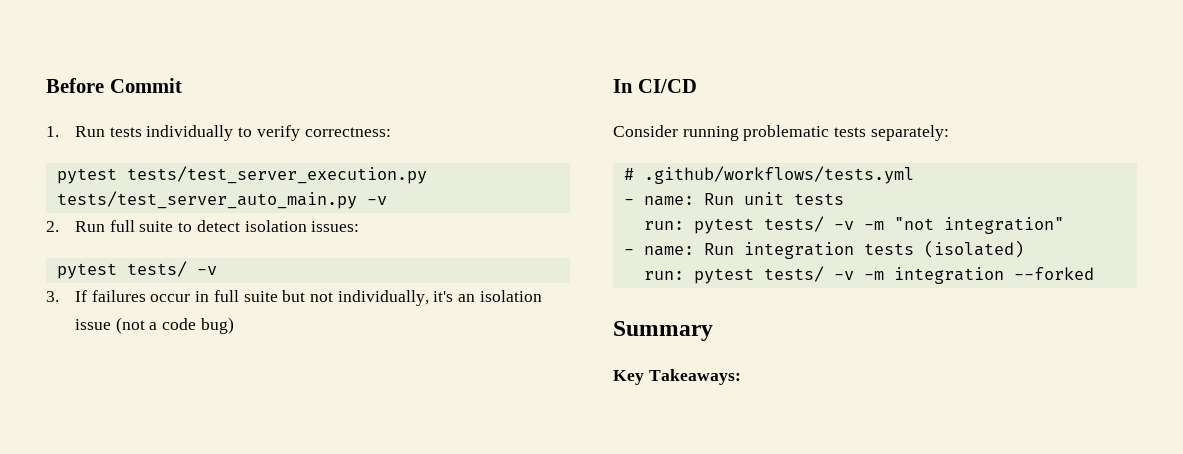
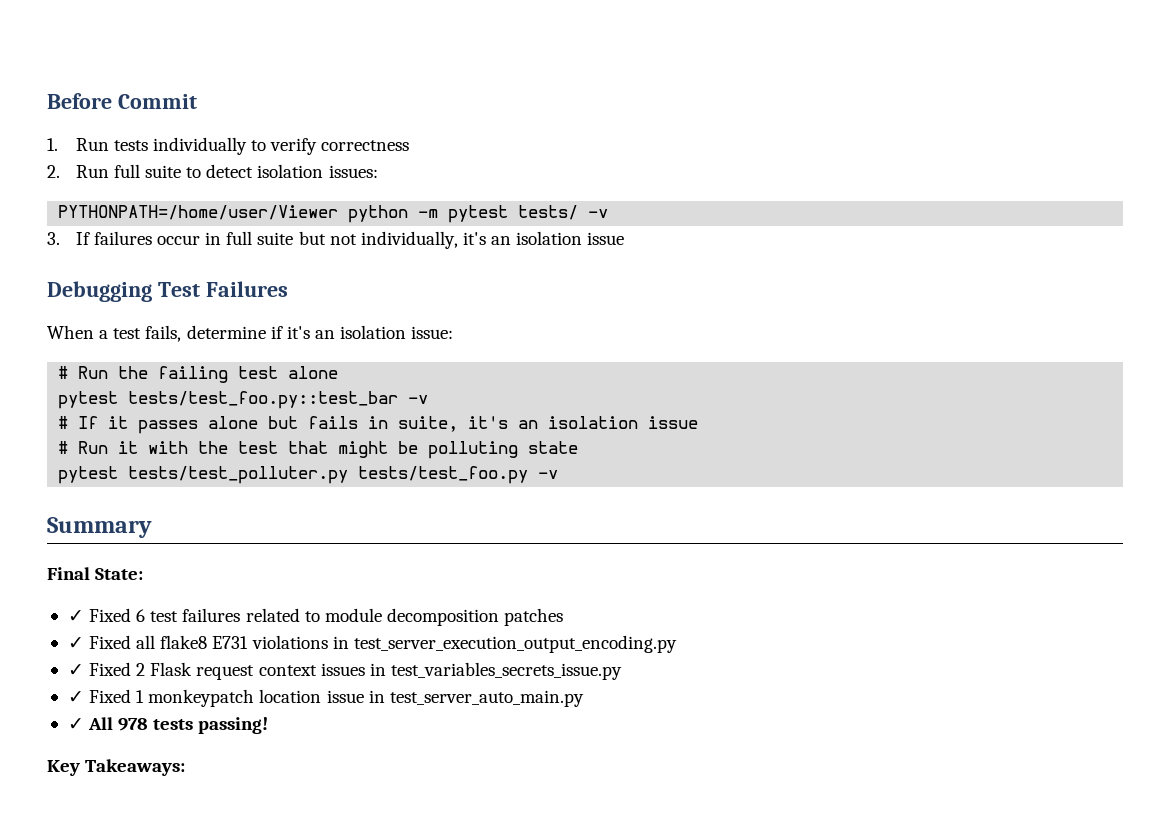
[304,127,391,137] [56,166,427,184] [56,191,387,209] correctness: // pytest tests/test_server_execution.py tests/test_server_auto_main.py -v -> [321,140,410,151] correctness
(360, 226) none -> [58,205,439,223] PYTHONPATH=/home/user/Viewer python -m
[115,317,234,334] [613,79,697,93] [613,125,949,141] [623,166,914,184] [623,192,844,206] [643,216,1064,234] [623,240,1024,259] [643,266,1094,284] [613,321,713,341] (not a code bug) // In CI/CD // Consider running problematic tests separately: // # .github/workflows/tests.yml // - name: Run unit tests // run: pytest tests/ -v -m "not integration" // - name: Run integration tests (isolated) // run: pytest tests/ -v -m integration --forked // Summary -> [47,281,288,302] [47,325,454,342] [58,366,339,383] [58,391,429,409] [58,416,699,434] [58,441,579,459] [58,466,559,484] [47,517,152,538] [47,567,144,580] [67,608,564,626] [67,635,677,653] [67,662,622,680] [67,689,584,707] [67,717,269,734] // Debugging Test Failures // When a test fails, determine if it's an isolation issue: // # Run the failing test alone // pytest tests/test_foo.py::test_bar -v // # If it passes alone but fails in suite, it's an isolation issue // # Run it with the test that might be polluting state // pytest tests/test_polluter.py tests/test_foo.py -v // Summary // Final State: // ✓ Fixed 6 test failures related to module decomposition patches // ✓ Fixed all flake8 E731 violations in test_server_execution_output_encoding.py // ✓ Fixed 2 Flask request context issues in test_variables_secrets_issue.py // ✓ Fixed 1 monkeypatch location issue in test_server_auto_main.py // ✓ All 978 tests passing!

